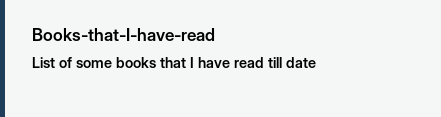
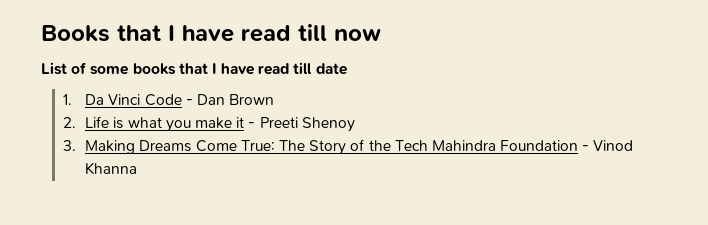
[32,28,215,41] Books-that-I-have-read -> [41,24,381,42] Books that I have read till now
(316, 62) none -> [63,94,275,106] [63,116,355,132] [63,139,634,155] [85,162,138,175] // 1. Da Vinci Code - Dan Brown // 2. Life is what you make it - Preeti Shenoy // 3. Making Dreams Come True: The Story of the Tech Mahindra Foundation - Vinod Khanna

